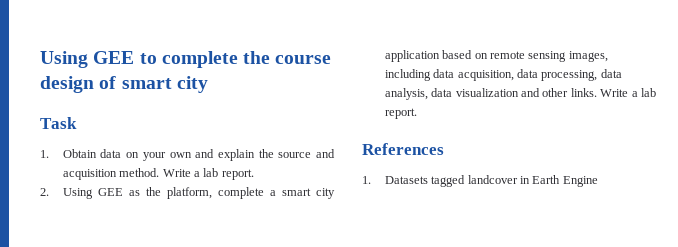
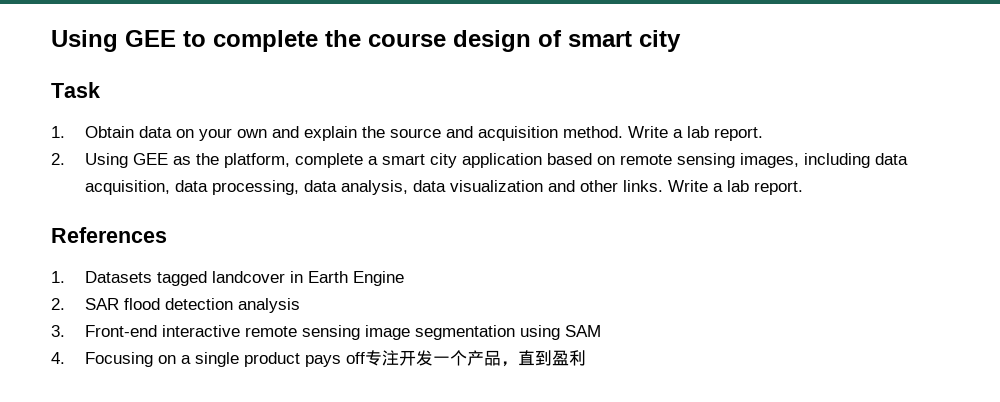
(598, 181) none -> [51,298,300,313] [51,325,601,340] [51,350,586,367] // 2. SAR flood detection analysis // 3. Front-end interactive remote sensing image segmentation using SAM // 4. Focusing on a single product pays off专注开发一个产品，直到盈利

